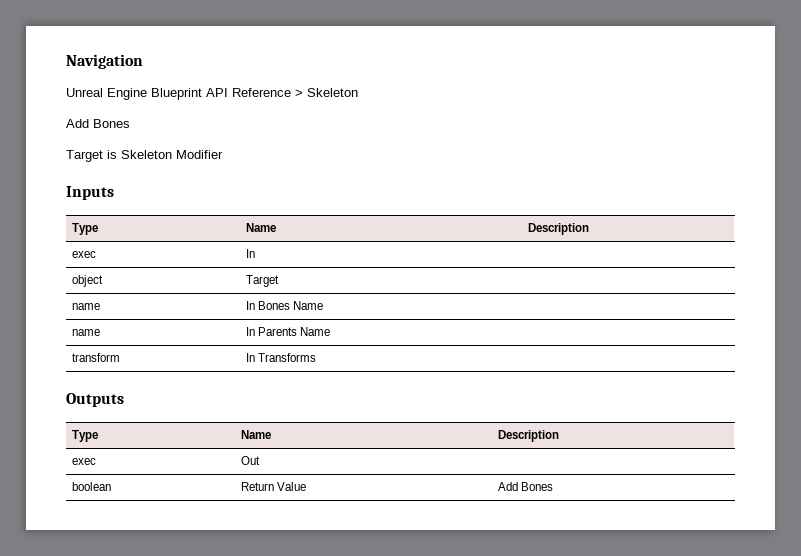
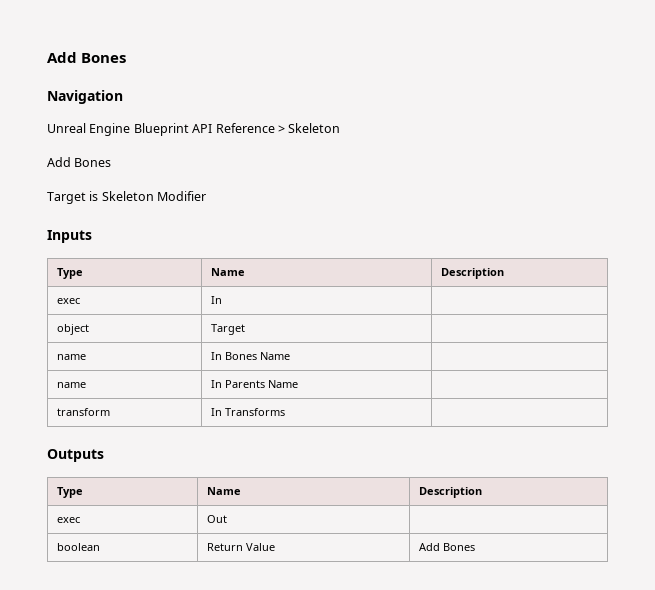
(66, 61) none -> [47,52,127,63] Add Bones //

